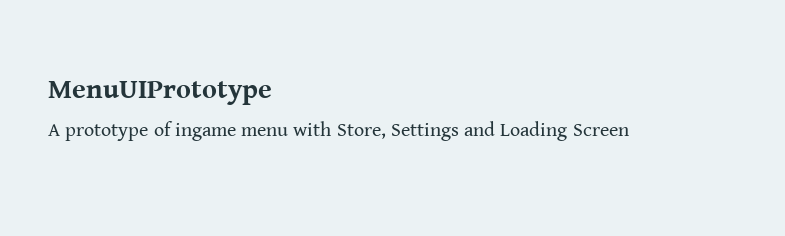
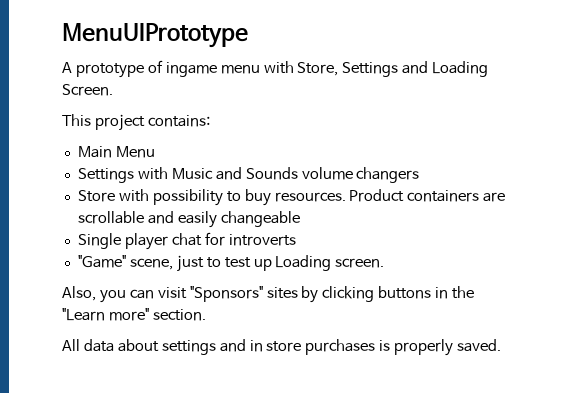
[572,124,629,136] Screen -> [62,84,113,96] [62,114,210,131] [77,146,155,158] [77,167,420,183] [77,189,506,206] [77,211,300,228] [77,232,296,250] [77,255,385,272] [62,286,475,303] [62,308,206,321] [62,339,502,356] Screen. // This project contains: // Main Menu // Settings with Music and Sounds volume changers // Store with possibility to buy resources. Product containers are scrollable and easily changeable // Single player chat for introverts // "Game" scene, just to test up Loading screen. // Also, you can visit "Sponsors" sites by clicking buttons in the "Learn more" section. // All data about settings and in store purchases is properly saved.

